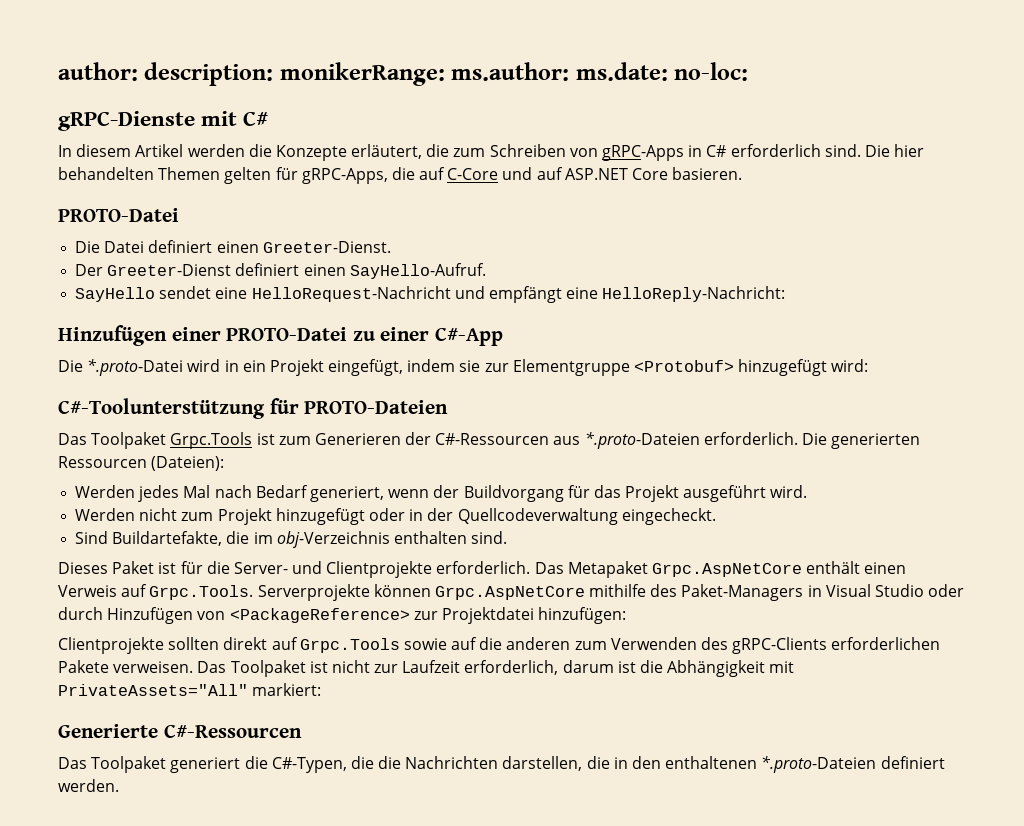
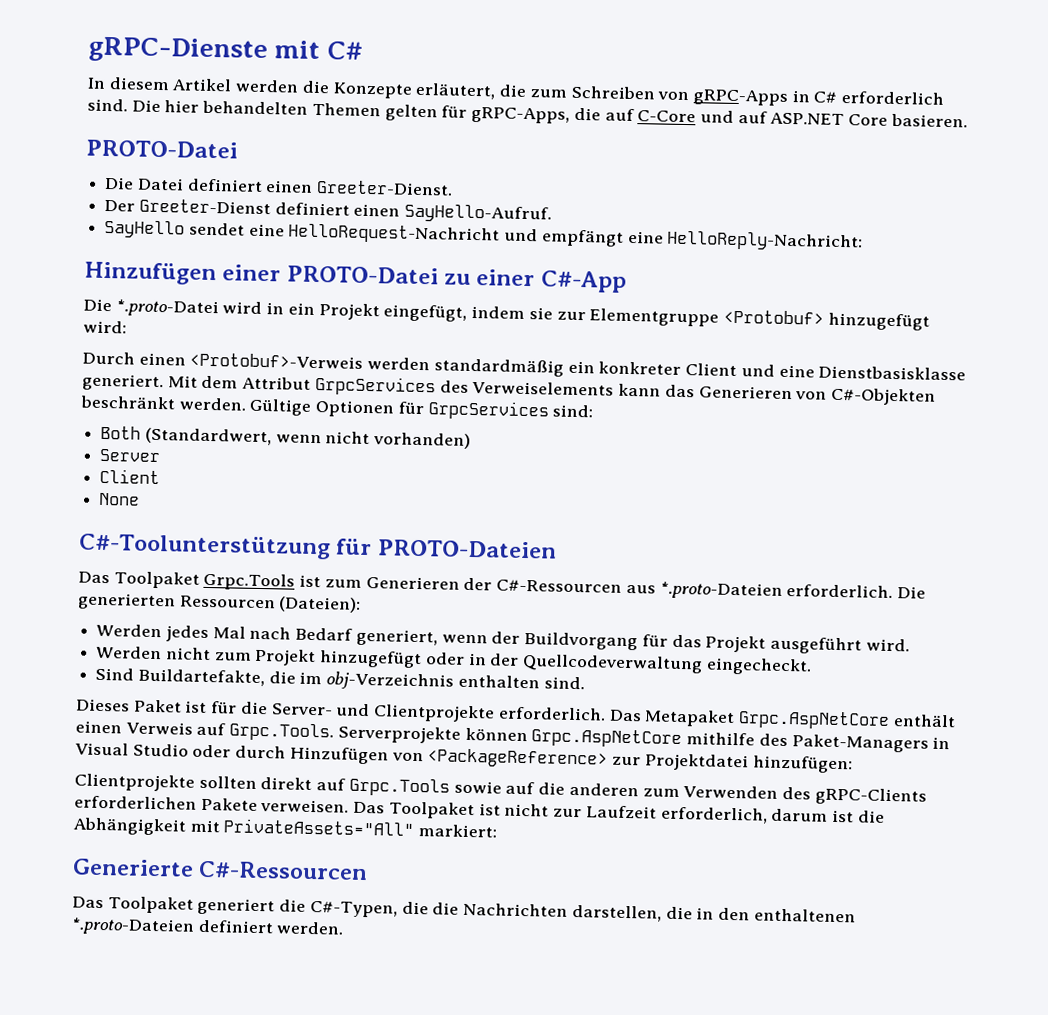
[58,62,749,86] author: description: monikerRange: ms.author: ms.date: no-loc: // -> (88, 50) none
(869, 365) none -> [82,351,967,381] [82,373,936,406] [80,395,594,421] [100,425,472,449] [99,448,162,463] [99,468,161,485] [98,492,141,506] // Durch einen <Protobuf>-Verweis werden standardmäßig ein konkreter Client und eine Dienstbasisklasse generiert. Mit dem Attribut GrpcServices des Verweiselements kann das Generieren von C#-Objekten beschränkt werden. Gültige Optionen für GrpcServices sind: // Both (Standardwert, wenn nicht vorhanden) // Server // Client // None

